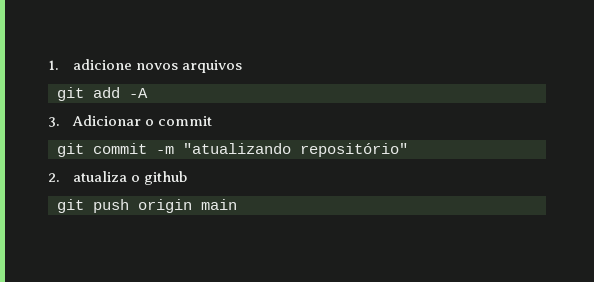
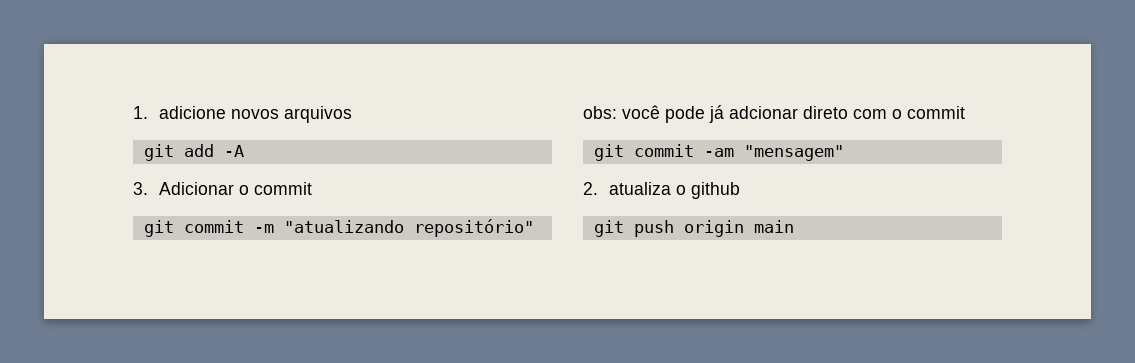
(408, 150) none -> [583,105,965,123] [593,144,844,161] // obs: você pode já adcionar direto com o commit // git commit -am "mensagem"

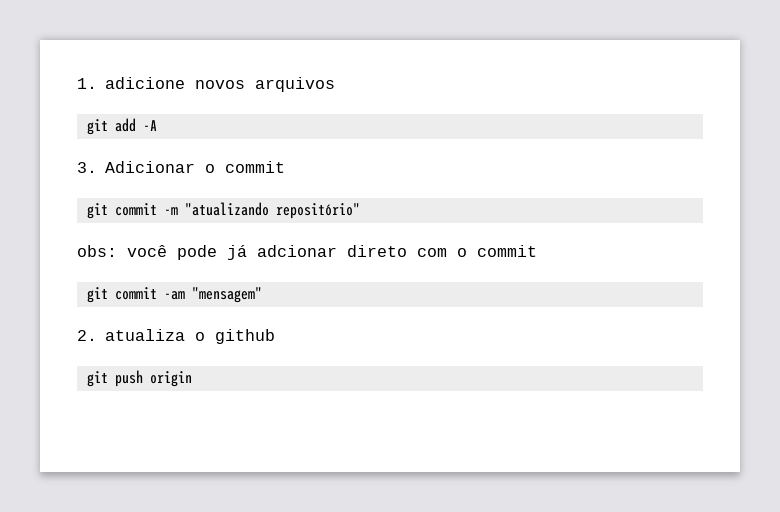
[753,220,794,233] main -> (192, 379) none

